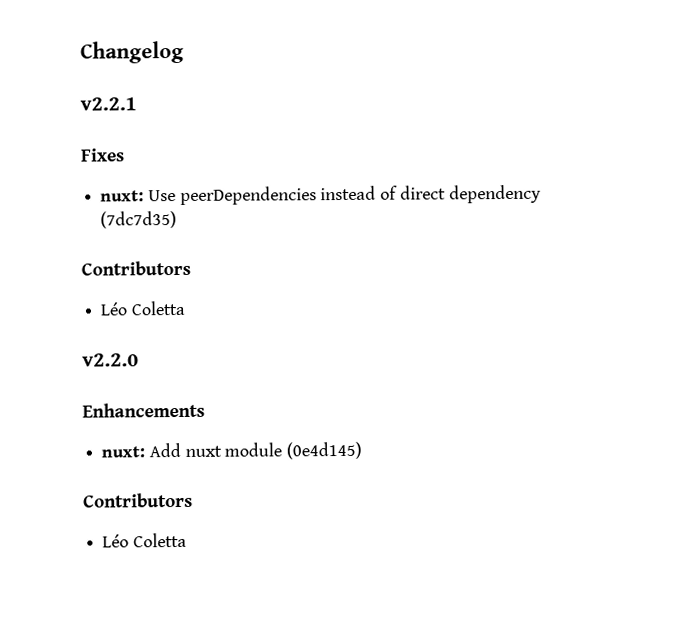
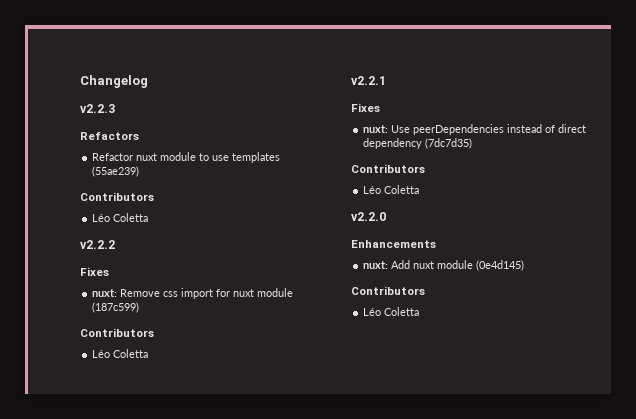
(184, 52) none -> [80,104,115,113] [80,132,139,140] [92,152,281,163] [92,166,140,177] [80,192,154,201] [92,213,149,222] [80,240,115,249] [80,267,109,276] [92,288,294,299] [92,302,140,313] [80,328,154,337] [92,349,149,358] // v2.2.3 // Refactors // Refactor nuxt module to use templates (55ae239) // Contributors // Léo Coletta // v2.2.2 // Fixes // nuxt: Remove css import for nuxt module (187c599) // Contributors // Léo Coletta

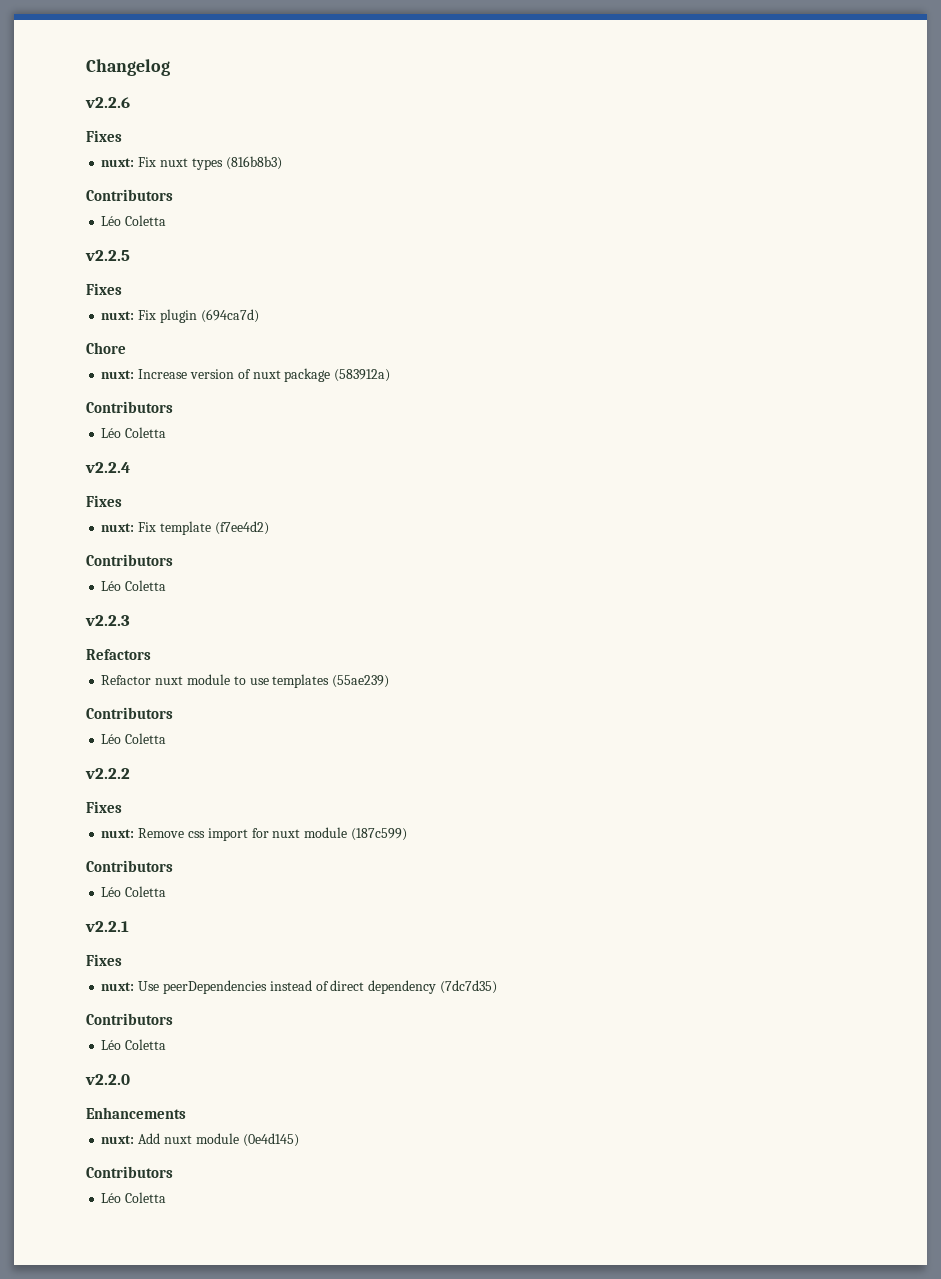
(148, 81) none -> [85,97,130,108] [86,130,122,142] [101,156,282,170] [86,189,173,201] [101,215,167,226] [85,250,130,261] [86,283,122,295] [101,309,259,323] [86,342,126,354] [101,368,391,382] [86,401,173,413] [101,427,167,438] [85,462,130,473] [86,495,122,507] [101,521,269,535] [86,554,173,566] [101,580,167,591] // v2.2.6 // Fixes // nuxt: Fix nuxt types (816b8b3) // Contributors // Léo Coletta // v2.2.5 // Fixes // nuxt: Fix plugin (694ca7d) // Chore // nuxt: Increase version of nuxt package (583912a) // Contributors // Léo Coletta // v2.2.4 // Fixes // nuxt: Fix template (f7ee4d2) // Contributors // Léo Coletta

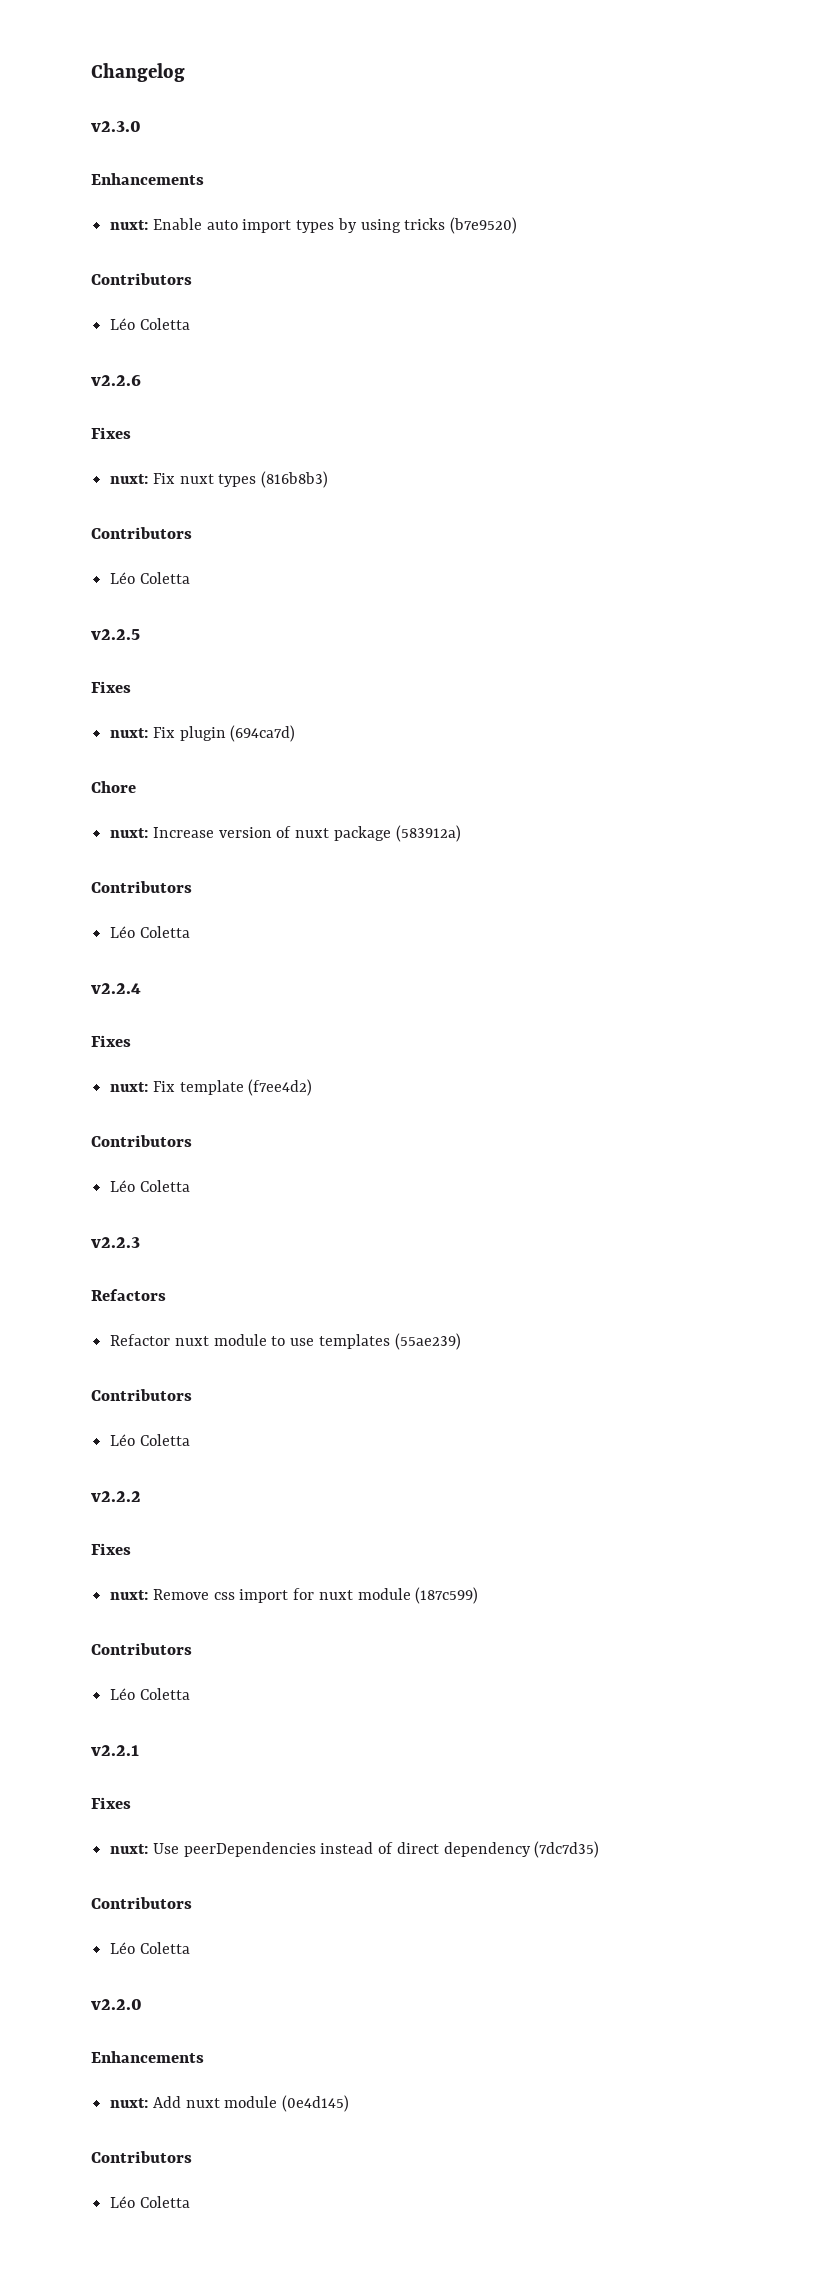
(170, 67) none -> [91,121,141,132] [91,173,204,185] [110,217,518,234] [91,273,192,285] [110,318,190,330] // v2.3.0 // Enhancements // nuxt: Enable auto import types by using tricks (b7e9520) // Contributors // Léo Coletta

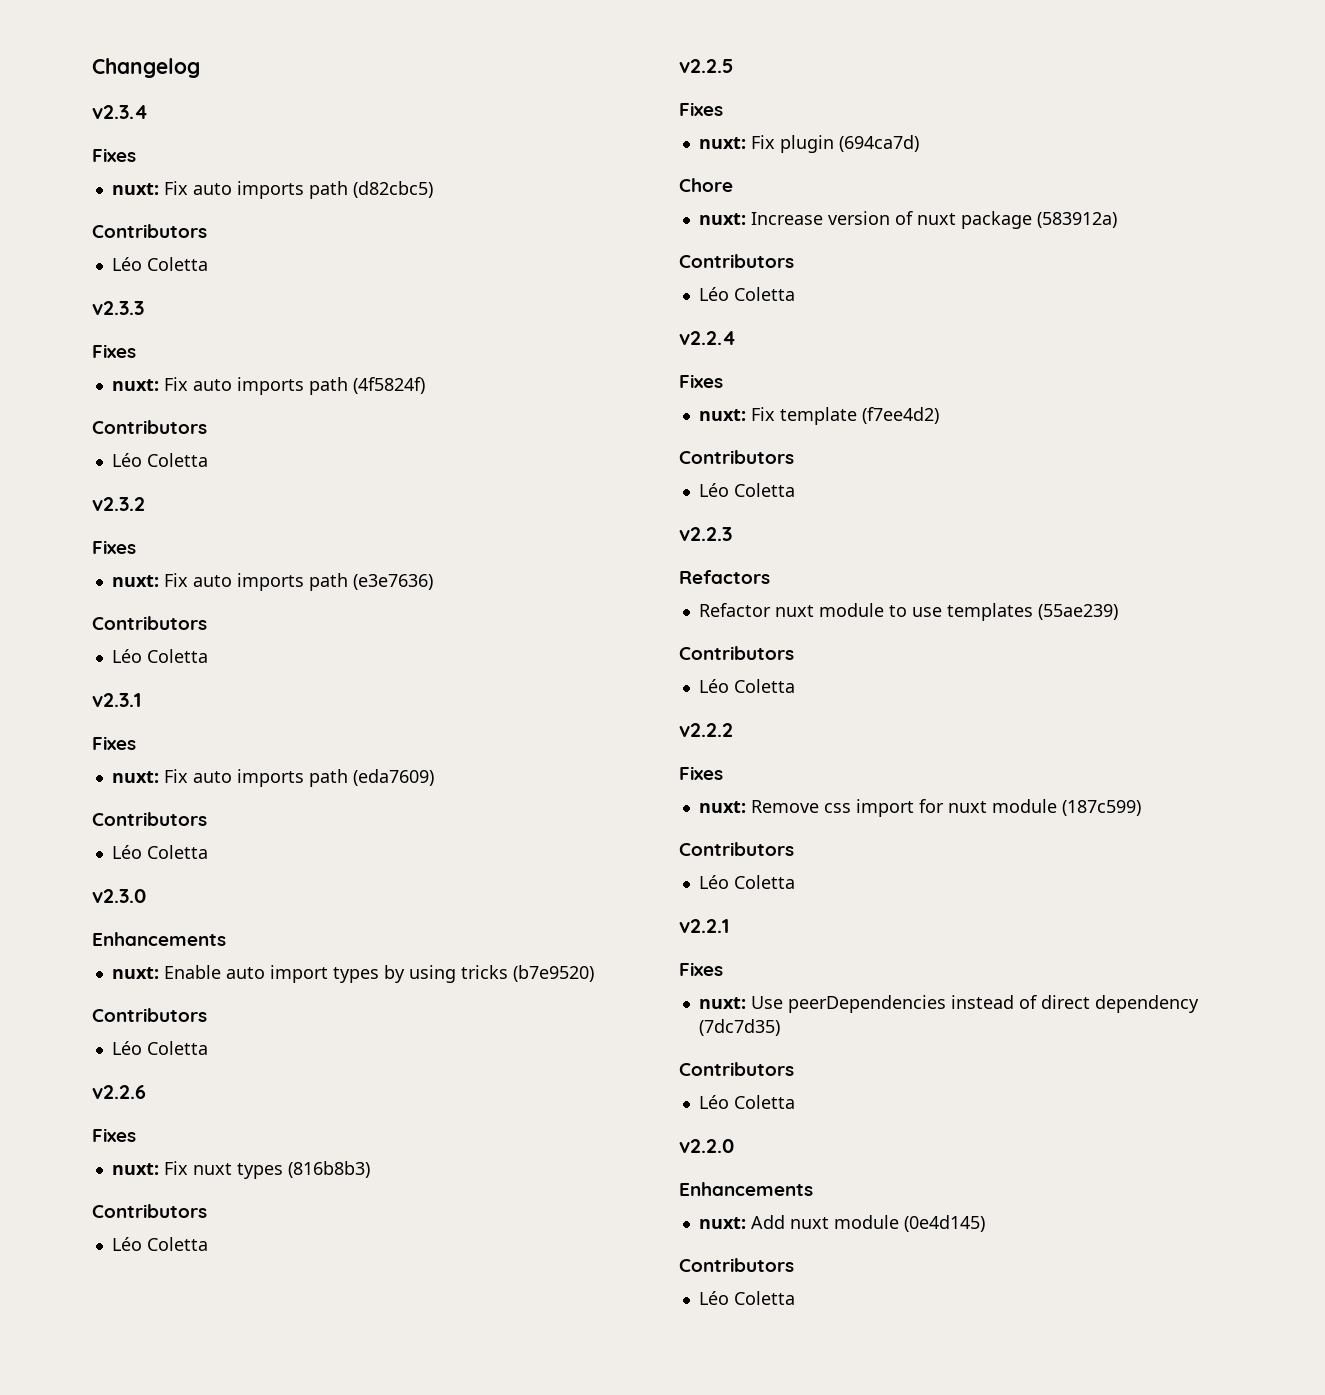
(185, 72) none -> [92,105,148,119] [92,148,136,162] [111,181,433,199] [92,224,207,238] [111,257,208,271] [92,301,144,315] [92,344,136,358] [111,377,425,395] [92,420,207,434] [111,453,208,467] [92,497,145,511] [92,540,136,554] [111,573,433,591] [92,616,207,630] [111,649,208,663] [92,693,141,707] [92,736,136,750] [111,769,434,787] [92,812,207,826] [111,845,208,859] // v2.3.4 // Fixes // nuxt: Fix auto imports path (d82cbc5) // Contributors // Léo Coletta // v2.3.3 // Fixes // nuxt: Fix auto imports path (4f5824f) // Contributors // Léo Coletta // v2.3.2 // Fixes // nuxt: Fix auto imports path (e3e7636) // Contributors // Léo Coletta // v2.3.1 // Fixes // nuxt: Fix auto imports path (eda7609) // Contributors // Léo Coletta

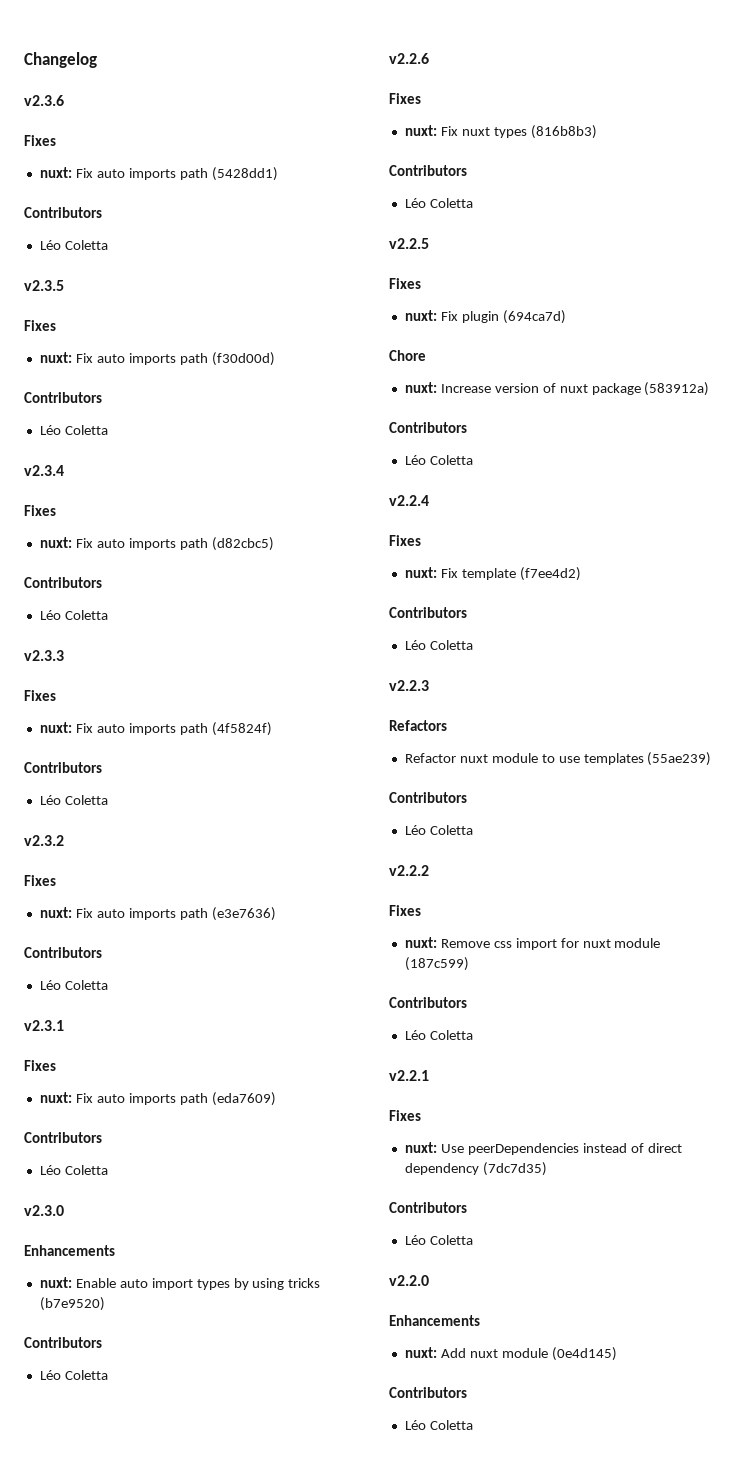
(200, 68) none -> [24,95,64,106] [24,135,56,146] [39,167,278,181] [24,207,102,218] [39,240,108,250] [24,280,64,291] [24,320,56,331] [39,352,275,366] [24,392,102,403] [39,425,108,435] // v2.3.6 // Fixes // nuxt: Fix auto imports path (5428dd1) // Contributors // Léo Coletta // v2.3.5 // Fixes // nuxt: Fix auto imports path (f30d00d) // Contributors // Léo Coletta

